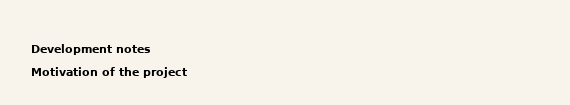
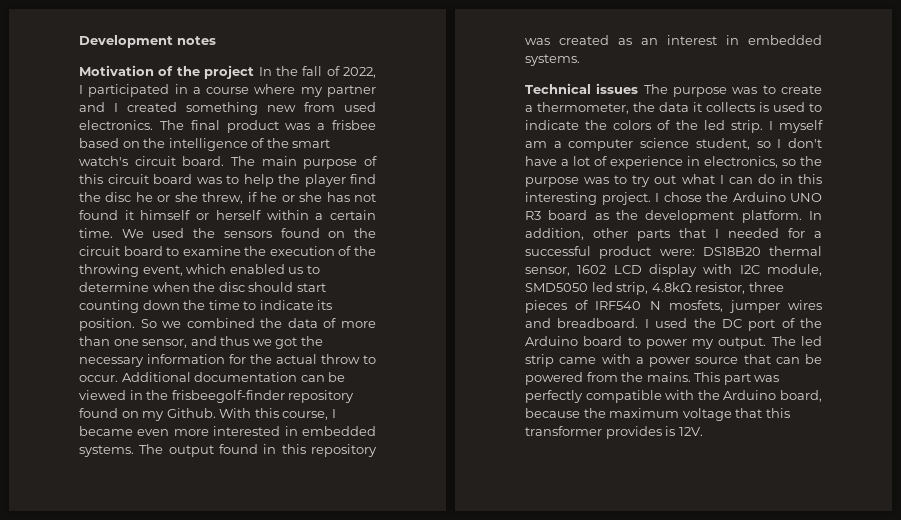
(187, 72) none -> [258,66,376,78] [79,84,376,97] [79,102,376,115] [79,120,376,133] [79,138,331,151] [79,156,377,169] [79,174,376,187] [79,192,376,204] [79,210,376,220] [79,228,377,238] [79,246,376,256] [79,264,320,277] [79,282,326,292] [79,300,333,313] [79,318,376,331] [79,336,323,349] [79,354,376,367] [79,372,346,382] [79,390,355,403] [79,408,336,421] [79,426,376,436] [79,444,378,457] [525,35,822,45] [525,54,580,66] [525,83,822,97] [525,102,822,114] [525,120,823,133] [525,138,822,151] [525,156,822,169] [525,174,822,187] [525,192,822,205] [525,210,822,223] [525,228,822,241] [525,246,822,259] [525,264,822,277] [525,282,784,295] [525,300,822,313] [525,318,822,331] [525,336,822,349] [525,354,822,367] [525,372,780,385] [525,390,822,403] [525,408,790,421] [525,426,703,439] In the fall of 2022, I participated in a course where my partner and I created something new from used electronics. The final product was a frisbee based on the intelligence of the smart watch's circuit board. The main purpose of this circuit board was to help the player find the disc he or she threw, if he or she has not found it himself or herself within a certain time. We used the sensors found on the circuit board to examine the execution of the throwing event, which enabled us to determine when the disc should start counting down the time to indicate its position. So we combined the data of more than one sensor, and thus we got the necessary information for the actual throw to occur. Additional documentation can be viewed in the frisbeegolf-finder repository found on my Github. With this course, I became even more interested in embedded systems. The output found in this repository was created as an interest in embedded systems. // Technical issues The purpose was to create a thermometer, the data it collects is used to indicate the colors of the led strip. I myself am a computer science student, so I don't have a lot of experience in electronics, so the purpose was to try out what I can do in this interesting project. I chose the Arduino UNO R3 board as the development platform. In addition, other parts that I needed for a successful product were: DS18B20 thermal sensor, 1602 LCD display with I2C module, SMD5050 led strip, 4.8kΩ resistor, three pieces of IRF540 N mosfets, jumper wires and breadboard. I used the DC port of the Arduino board to power my output. The led strip came with a power source that can be powered from the mains. This part was perfectly compatible with the Arduino board, because the maximum voltage that this transformer provides is 12V.

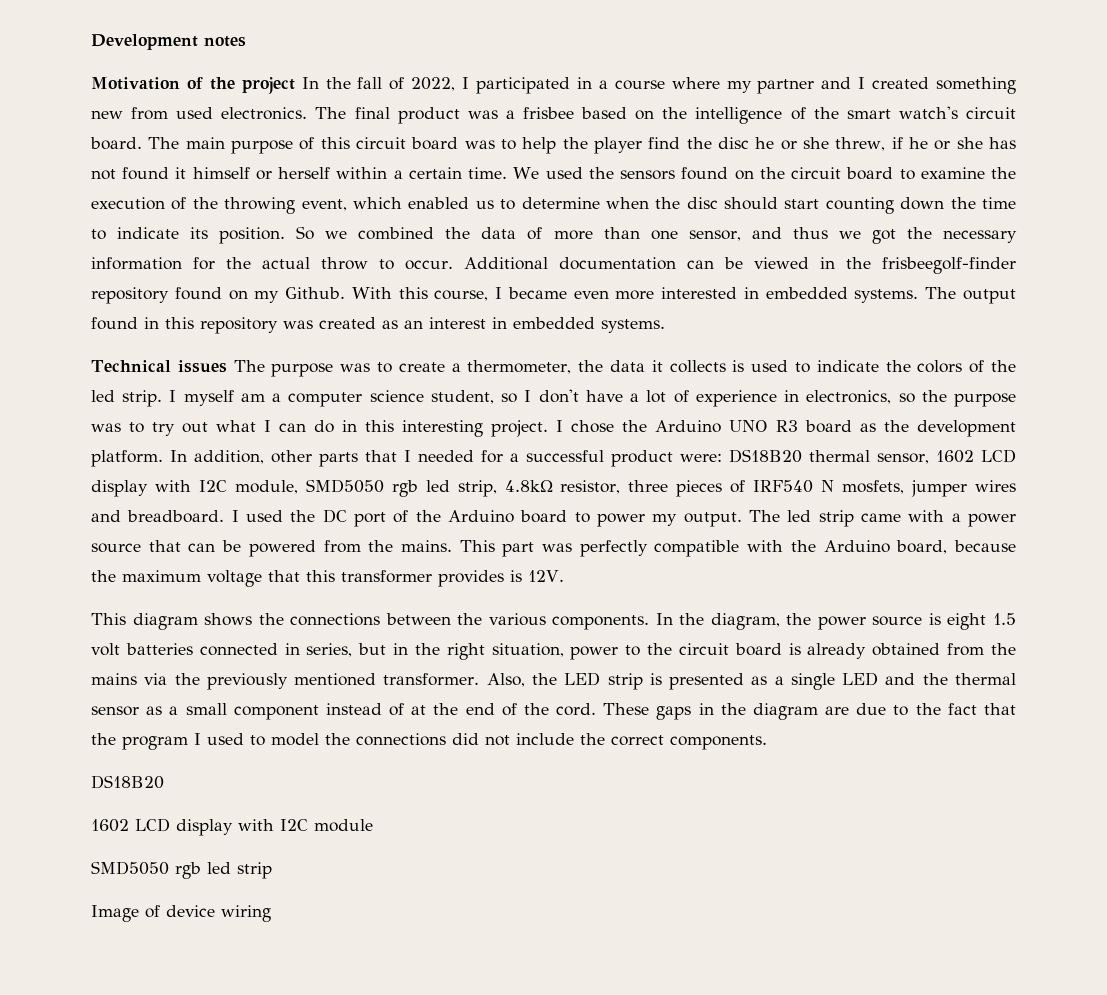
(588, 287) none -> [391,480,418,497] rgb
(703, 431) none -> [91,613,1016,630] [91,643,1017,660] [91,672,1017,690] [91,703,1016,720] [91,733,767,750] [91,775,164,789] [91,818,373,836] [91,861,272,879] [91,905,271,922] // This diagram shows the connections between the various components. In the diagram, the power source is eight 1.5 volt batteries connected in series, but in the right situation, power to the circuit board is already obtained from the mains via the previously mentioned transformer. Also, the LED strip is presented as a single LED and the thermal sensor as a small component instead of at the end of the cord. These gaps in the diagram are due to the fact that the program I used to model the connections did not include the correct components. // DS18B20 // 1602 LCD display with I2C module // SMD5050 rgb led strip // Image of device wiring

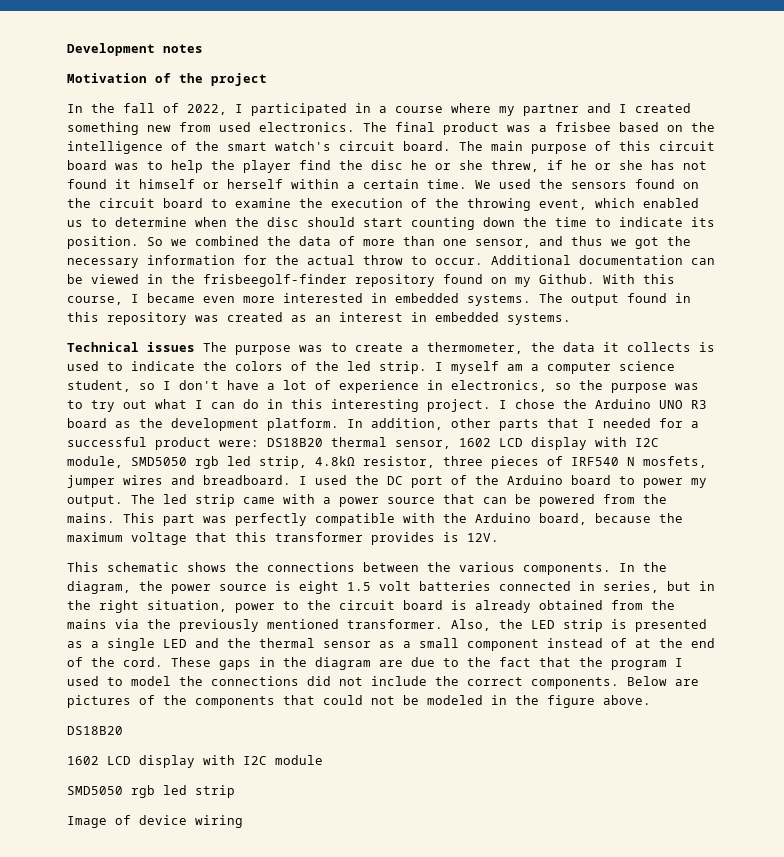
(295, 85) none -> (267, 79) //
[132,613,198,630] diagram -> [107,562,179,572] schematic
(767, 742) none -> [627,676,699,686] [67,695,651,708] Below are pictures of the components that could not be modeled in the figure above.

